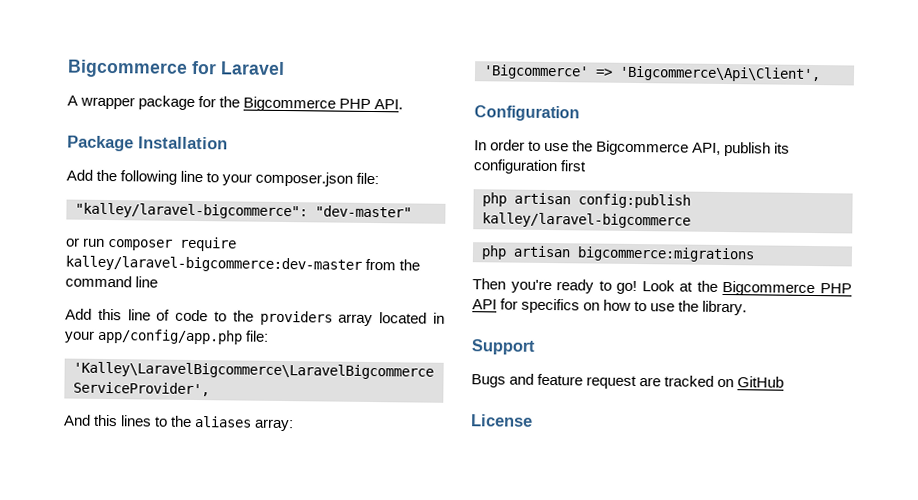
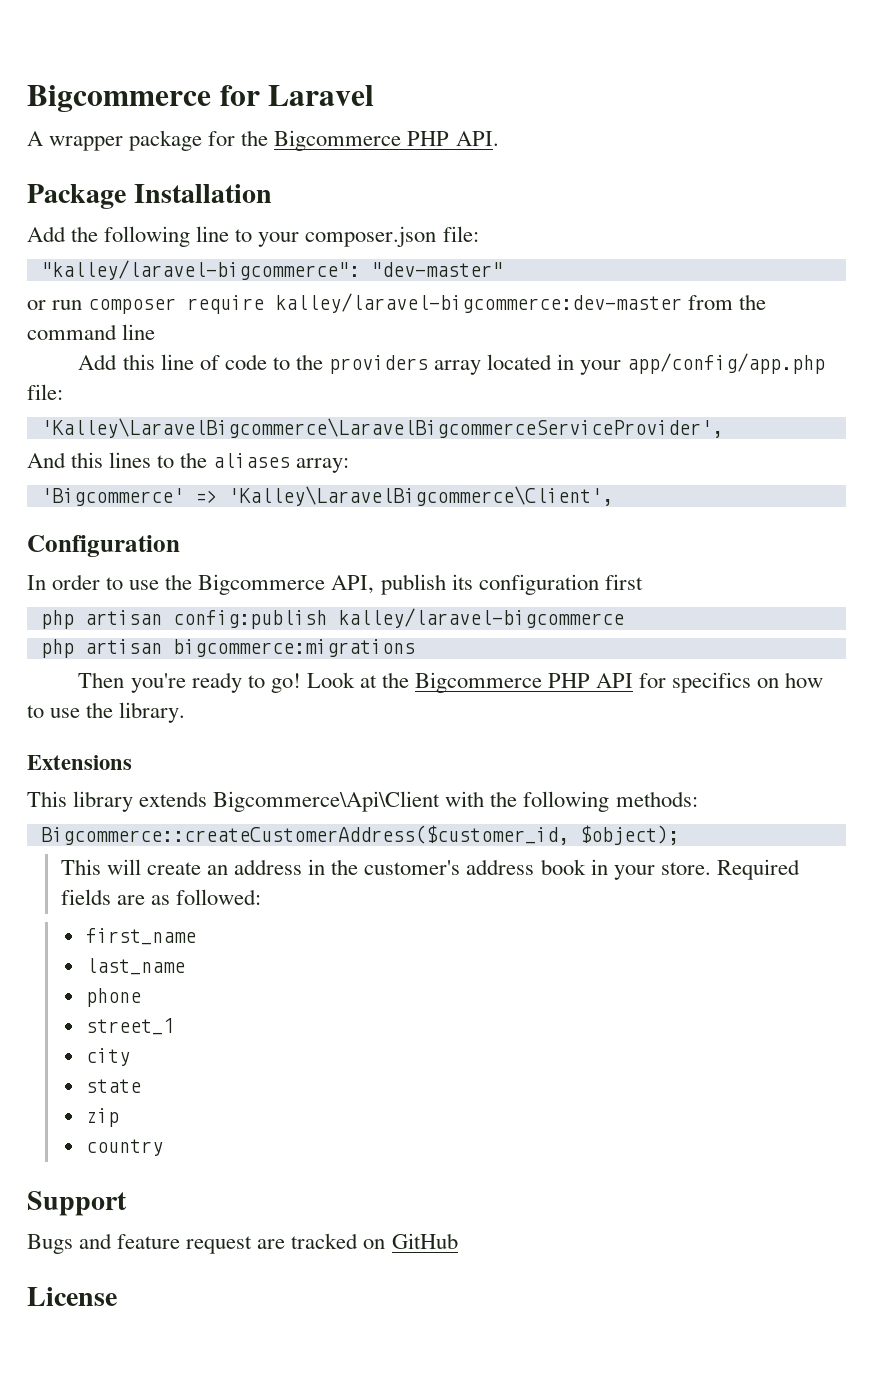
[619,65,821,83] 'Bigcommerce\Api\Client', -> [227,486,613,506] 'Kalley\LaravelBigcommerce\Client',
(748, 308) none -> [27,755,132,770] [27,791,698,812] [40,825,679,845] [60,859,800,880] [60,889,262,905] [85,928,196,945] [85,958,185,975] [85,988,141,1007] [85,1018,174,1035] [85,1048,130,1066] [85,1079,141,1093] [85,1108,119,1127] [85,1139,163,1156] // Extensions // This library extends Bigcommerce\Api\Client with the following methods: // Bigcommerce::createCustomerAddress($customer_id, $object); // This will create an address in the customer's address book in your store. Required fields are as followed: // first_name // last_name // phone // street_1 // city // state // zip // country

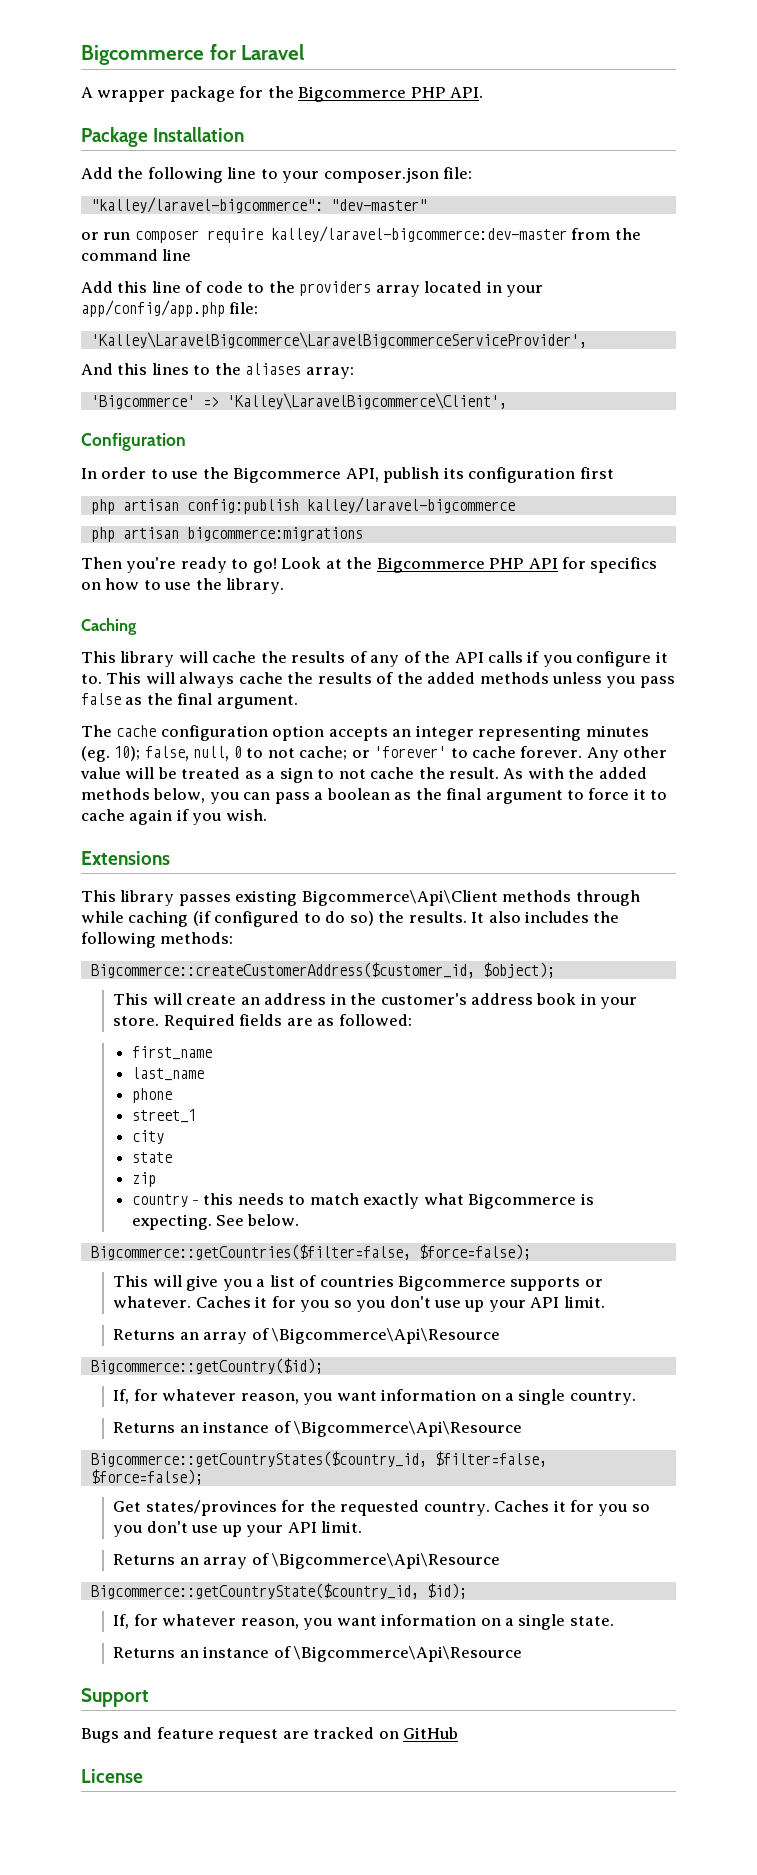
[27,755,132,770] [27,791,485,812] Extensions // This library extends Bigcommerce\Api\Client with -> [81,618,137,635] [81,651,668,667] [81,672,675,688] [81,693,298,709] [81,725,649,741] [81,746,668,762] [80,767,647,783] [81,788,668,804] [81,809,267,825] [81,851,170,865] [81,890,640,906] [81,911,590,927] Caching // This library will cache the results of any of the API calls if you configure it to. This will always cache the results of the added methods unless you pass false as the final argument. // The cache configuration option accepts an integer representing minutes (eg. 10); false, null, 0 to not cache; or 'forever' to cache forever. Any other value will be treated as a sign to not cache the result. As with the added methods below, you can pass a boolean as the final argument to force it to cache again if you wish. // Extensions // This library passes existing Bigcommerce\Api\Client methods through while caching (if configured to do so) the results. It also includes
(163, 1147) none -> [191,1193,594,1209] [131,1214,300,1230] [90,1244,531,1260] [113,1275,603,1291] [113,1296,605,1312] [113,1328,501,1344] [90,1358,323,1374] [113,1389,636,1405] [113,1421,523,1437] [90,1451,547,1467] [90,1469,203,1485] [113,1500,650,1516] [113,1521,363,1537] [113,1553,501,1569] [90,1583,467,1599] [113,1614,614,1630] [113,1646,523,1662] - this needs to match exactly what Bigcommerce is expecting. See below. // Bigcommerce::getCountries($filter=false, $force=false); // This will give you a list of countries Bigcommerce supports or whatever. Caches it for you so you don't use up your API limit. // Returns an array of \Bigcommerce\Api\Resource // Bigcommerce::getCountry($id); // If, for whatever reason, you want information on a single country. // Returns an instance of \Bigcommerce\Api\Resource // Bigcommerce::getCountryStates($country_id, $filter=false, $force=false); // Get states/provinces for the requested country. Caches it for you so you don't use up your API limit. // Returns an array of \Bigcommerce\Api\Resource // Bigcommerce::getCountryState($country_id, $id); // If, for whatever reason, you want information on a single state. // Returns an instance of \Bigcommerce\Api\Resource

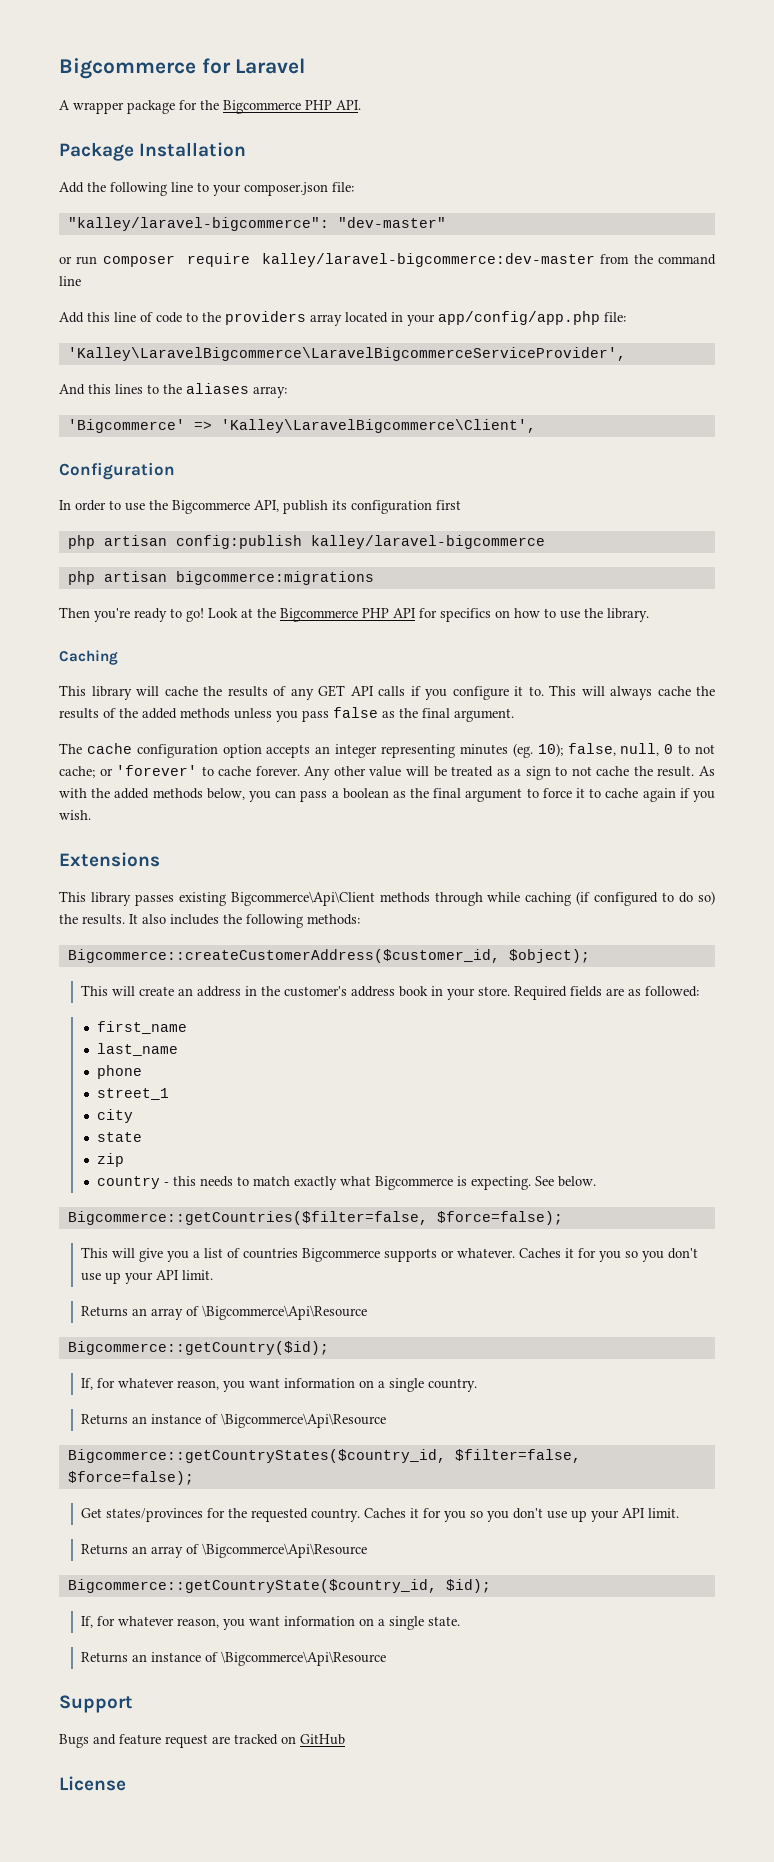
[403,651,451,663] of the -> [318,685,345,697] GET

